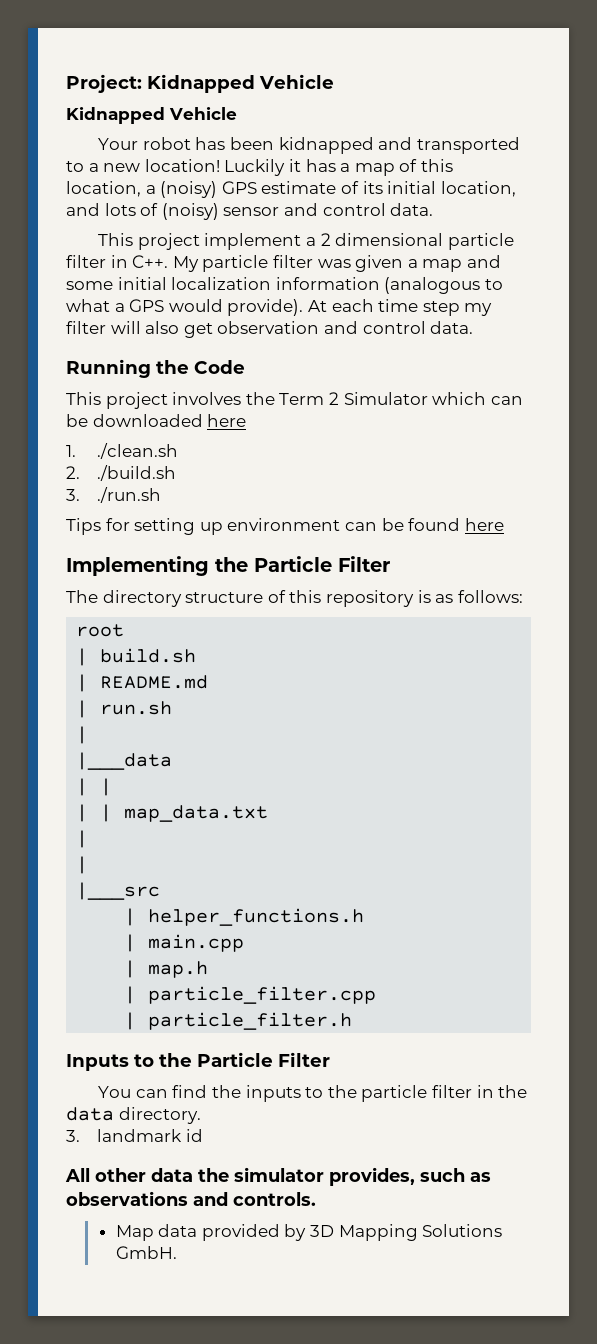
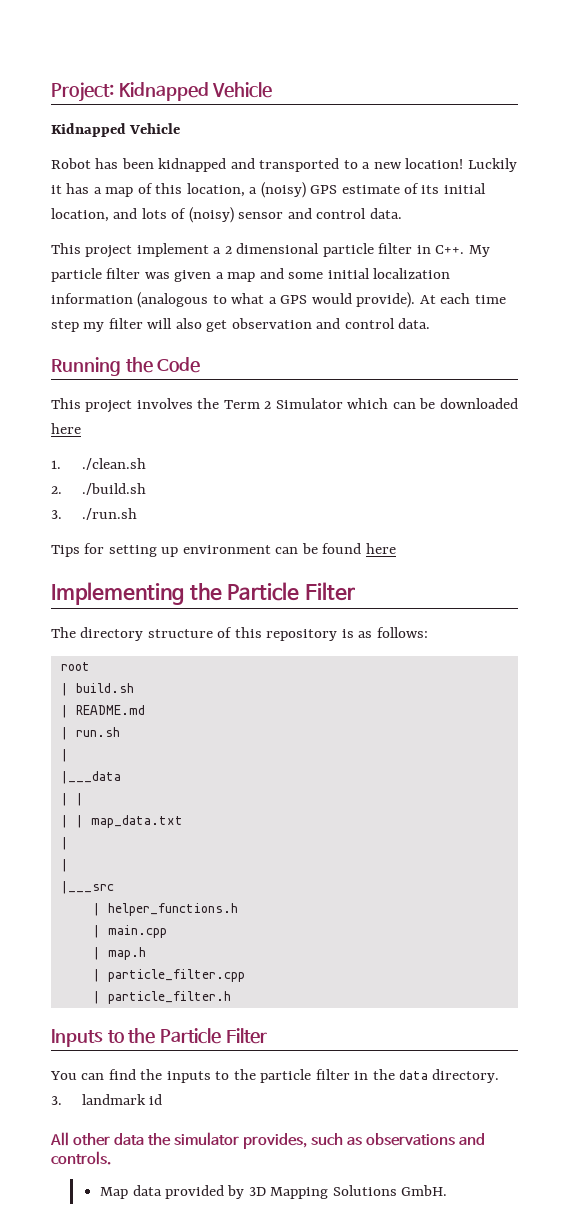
[98,137,191,150] Your robot -> [51,158,91,169] Robot

